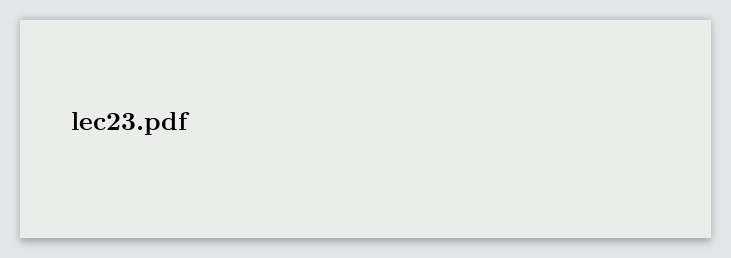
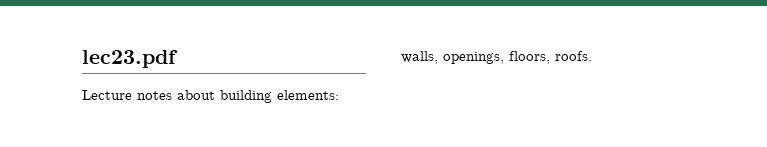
(190, 123) none -> [82,90,339,103] [401,51,592,64] // Lecture notes about building elements: walls, openings, floors, roofs.

